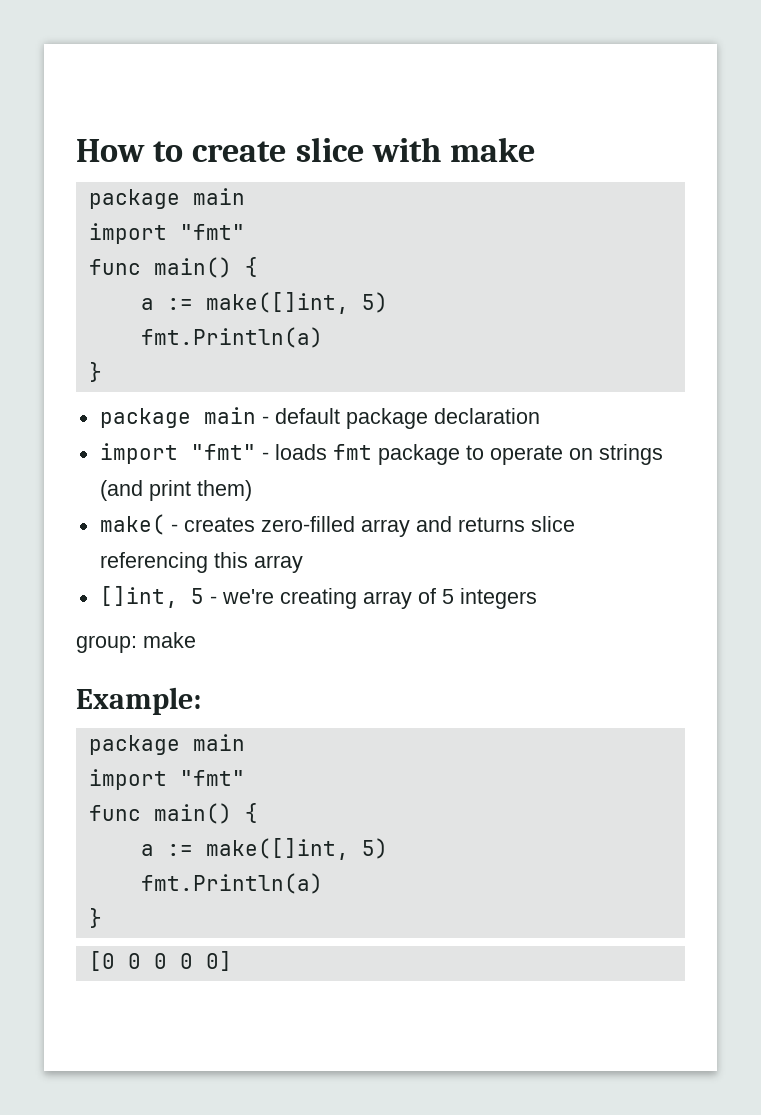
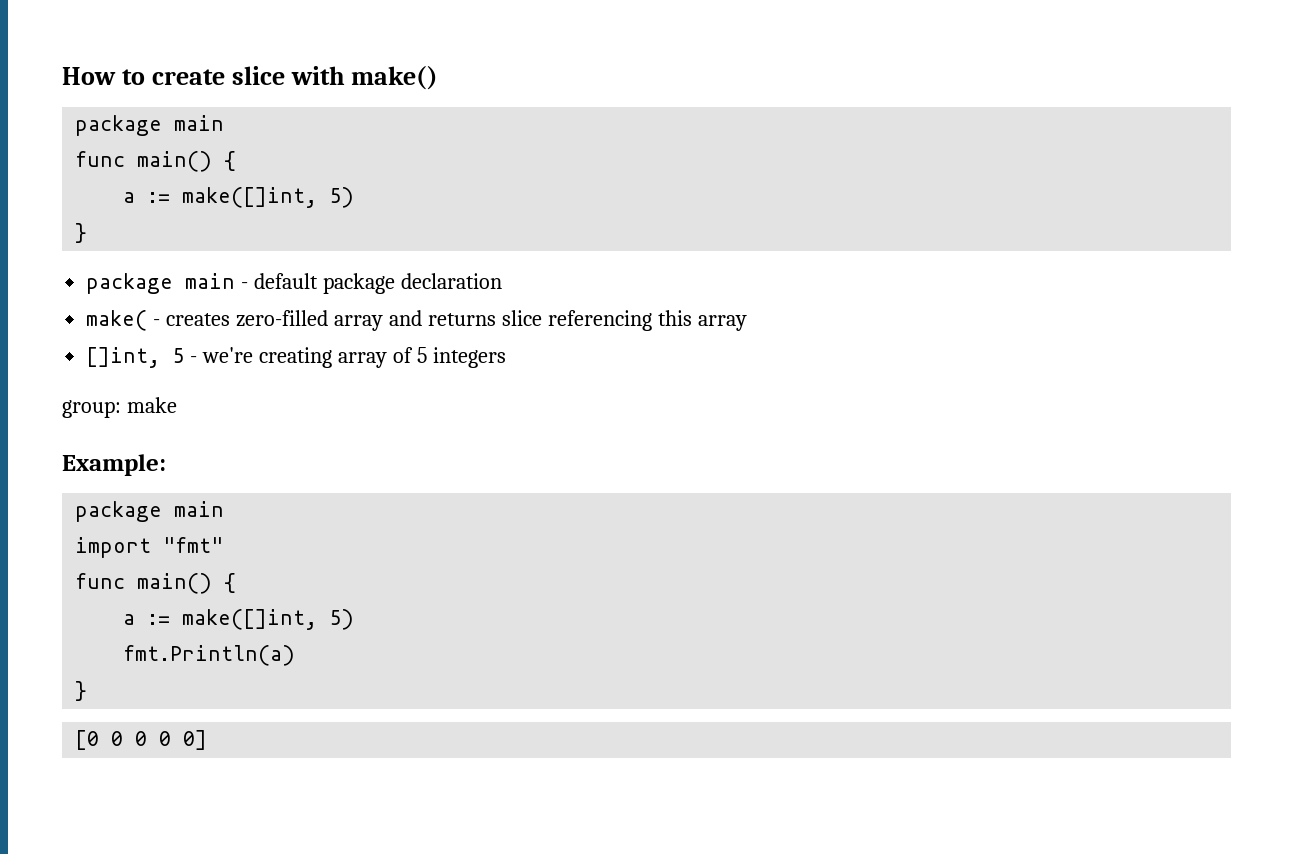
[449,137,535,162] [88,188,245,209] [88,223,245,244] [88,257,258,278] [140,292,388,314] [140,327,323,348] make // package main // import "fmt" // func main() { // a := make([]int, 5) // fmt.Println(a) -> [351,66,439,90] [75,115,225,136] [75,151,237,172] [123,187,355,208] make() // package main // func main() { // a := make([]int, 5)
[99,443,663,465] [99,480,252,501] // import "fmt" - loads fmt package to operate on strings (and print them) -> (502, 281) none

